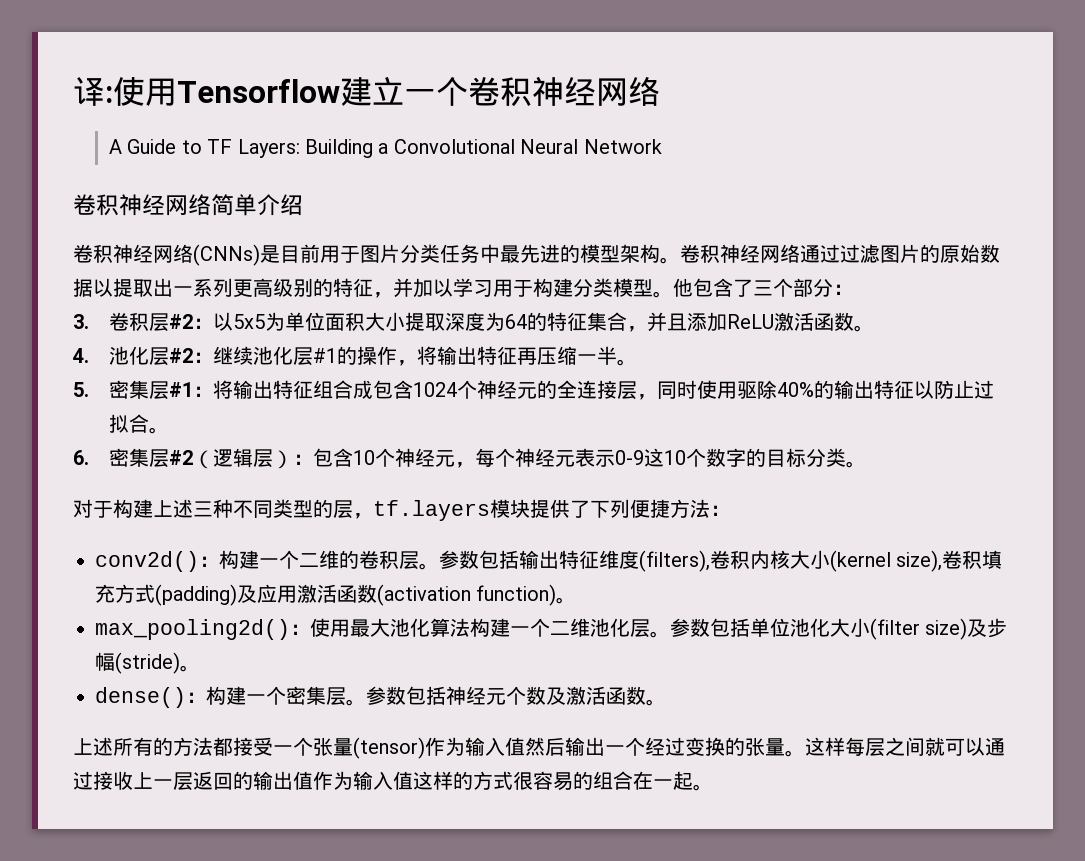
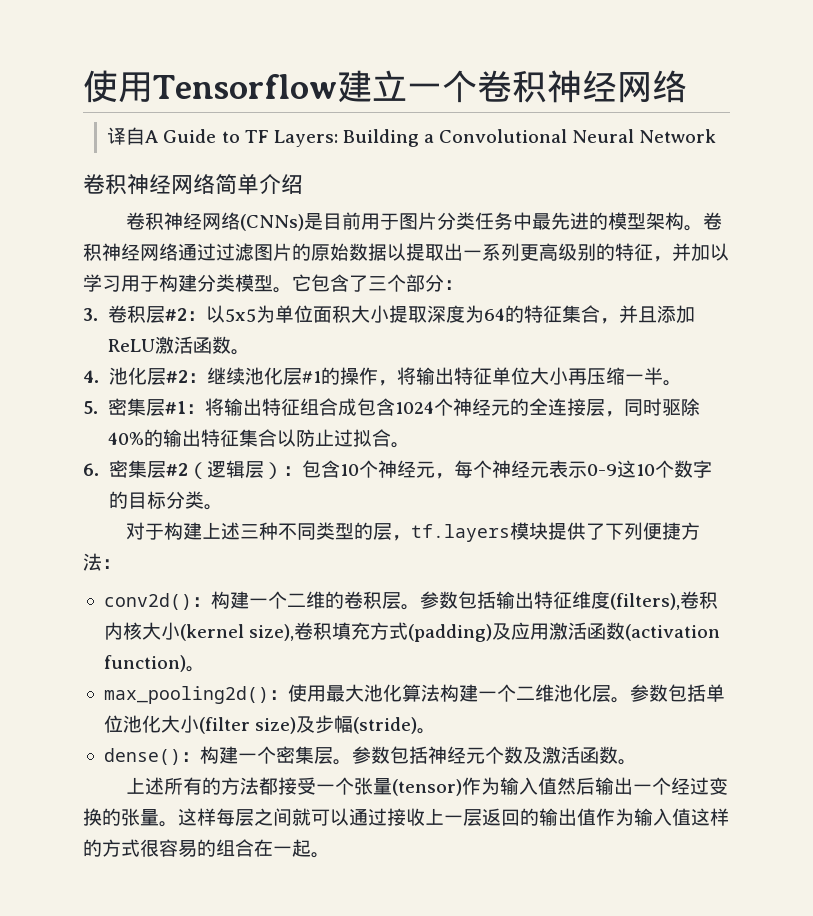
[73,77,113,106] 译: -> (83, 86) none
(660, 91) none -> [107,127,146,145] 译自
[673,278,693,297] 他 -> [292,274,311,292] 它
(518, 355) none -> [491,367,568,385] 单位大小
[697,380,738,399] 使用 -> (662, 407) none
(915, 389) none -> [238,429,277,447] 集合

